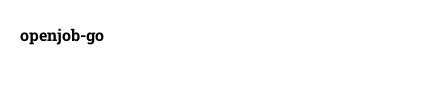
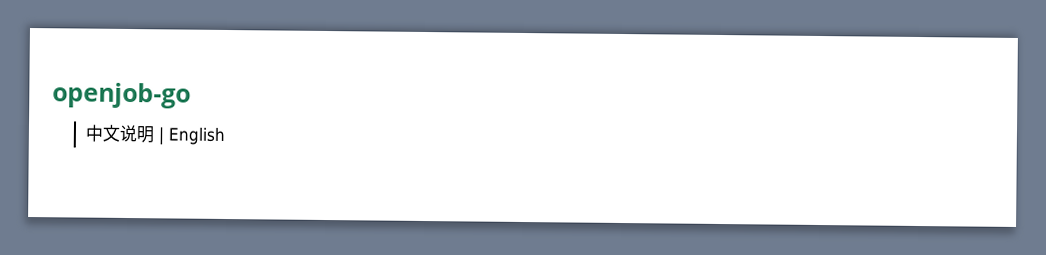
(104, 36) none -> [84,124,225,146] // 中文说明 | English

